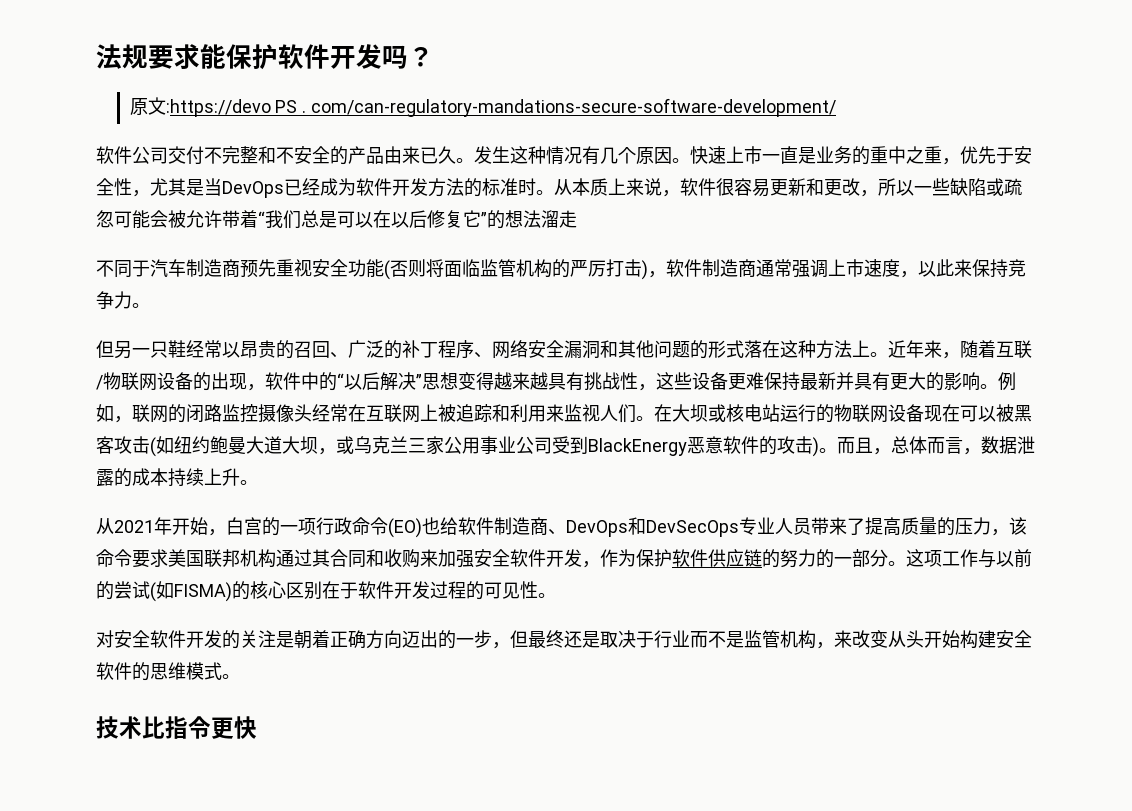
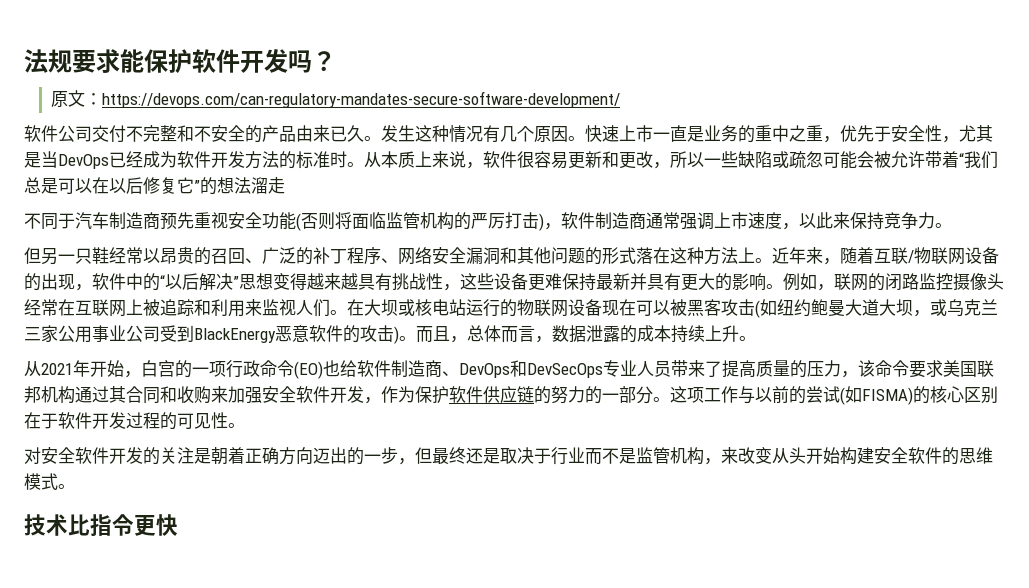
[165,98,837,117] :https://devo PS . com/can-regulatory-mandations-secure-software-development/ -> [85,91,621,108] ：https://devops.com/can-regulatory-mandates-secure-software-development/

